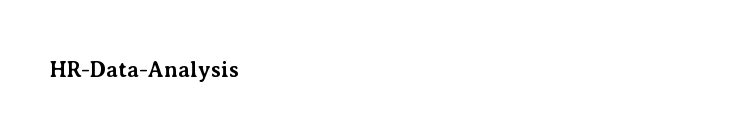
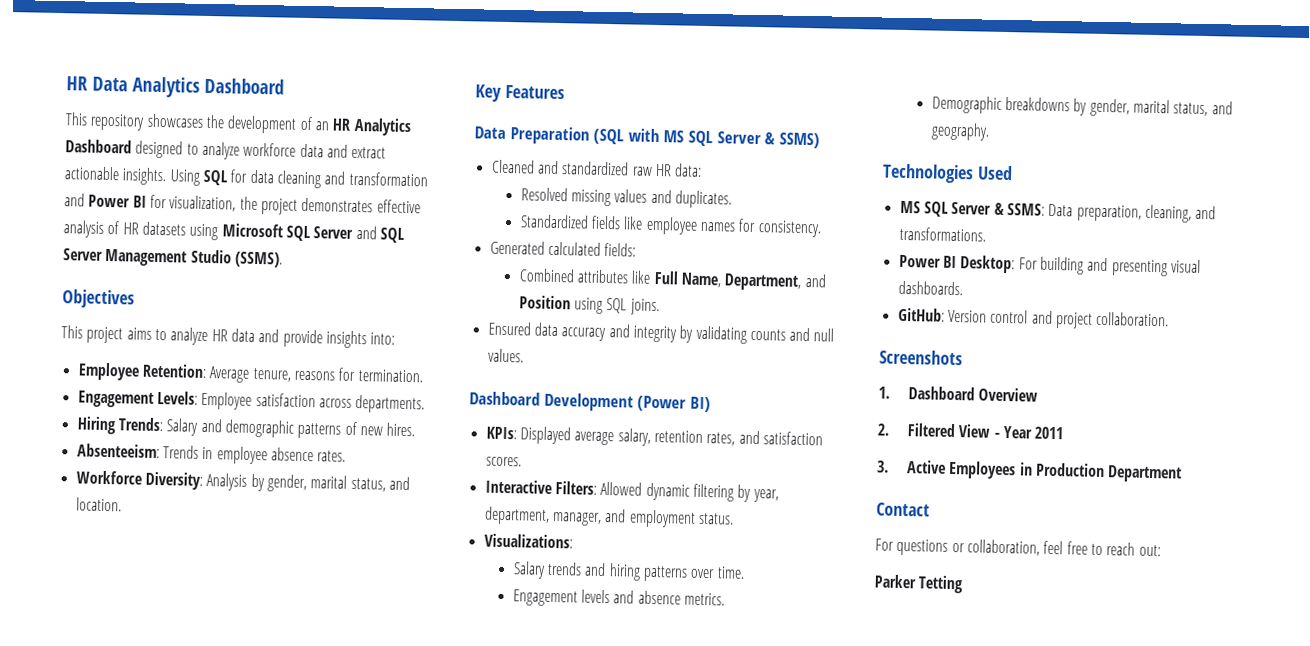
[50,61,239,82] HR-Data-Analysis -> [66,76,284,98] [65,112,412,137] [65,139,387,160] [64,166,428,189] [64,193,421,215] [63,220,405,243] [63,248,283,268] [62,289,135,309] [61,325,396,349] [77,362,424,383] [77,390,426,414] [76,416,416,439] [76,443,347,465] [75,470,410,493] [75,497,122,512] [475,84,565,102] [474,126,820,149] [490,159,703,177] [520,187,732,209] [519,214,822,238] [489,240,637,257] [518,268,827,291] [518,295,660,316] [487,321,835,344] [487,348,524,363] [469,391,711,413] [485,426,823,446] [485,456,522,467] [484,479,779,503] [483,506,734,528] [483,533,573,549] [512,561,745,582] [512,589,725,607] [931,95,1233,117] [930,122,990,141] [882,163,1013,184] [899,200,1217,223] [898,226,986,242] [898,254,1201,277] [897,280,963,296] [897,307,1170,329] [879,349,963,366] [878,386,1039,402] [877,423,1064,440] [877,460,1183,483] [876,502,930,517] [875,538,1161,557] [874,574,964,594] HR Data Analytics Dashboard // This repository showcases the development of an HR Analytics Dashboard designed to analyze workforce data and extract actionable insights. Using SQL for data cleaning and transformation and Power BI for visualization, the project demonstrates effective analysis of HR datasets using Microsoft SQL Server and SQL Server Management Studio (SSMS). // Objectives // This project aims to analyze HR data and provide insights into: // Employee Retention: Average tenure, reasons for termination. // Engagement Levels: Employee satisfaction across departments. // Hiring Trends: Salary and demographic patterns of new hires. // Absenteeism: Trends in employee absence rates. // Workforce Diversity: Analysis by gender, marital status, and location. // Key Features // Data Preparation (SQL with MS SQL Server & SSMS) // Cleaned and standardized raw HR data: // Resolved missing values and duplicates. // Standardized fields like employee names for consistency. // Generated calculated fields: // Combined attributes like Full Name, Department, and Position using SQL joins. // Ensured data accuracy and integrity by validating counts and null values. // Dashboard Development (Power BI) // KPIs: Displayed average salary, retention rates, and satisfaction scores. // Interactive Filters: Allowed dynamic filtering by year, department, manager, and employment status. // Visualizations: // Salary trends and hiring patterns over time. // Engagement levels and absence metrics. // Demographic breakdowns by gender, marital status, and geography. // Technologies Used // MS SQL Server & SSMS: Data preparation, cleaning, and transformations. // Power BI Desktop: For building and presenting visual dashboards. // GitHub: Version control and project collaboration. // Screenshots // 1. Dashboard Overview // 2. Filtered View - Year 2011 // 3. Active Employees in Production Department // Contact // For questions or collaboration, feel free to reach out: // Parker Tetting

